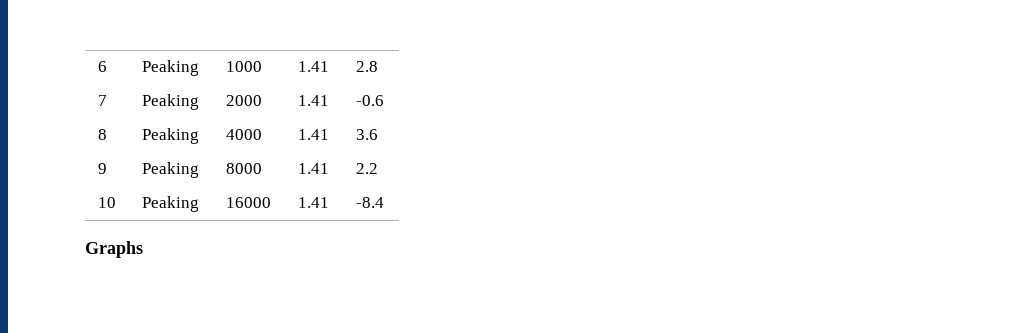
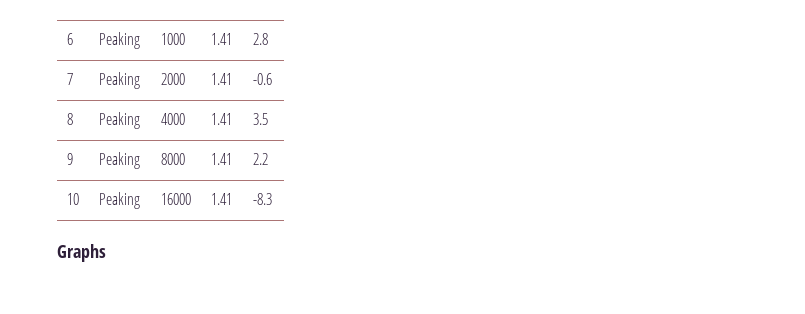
[355,129,378,140] 3.6 -> [252,113,268,125] 3.5
[355,197,384,208] -8.4 -> [252,193,272,205] -8.3

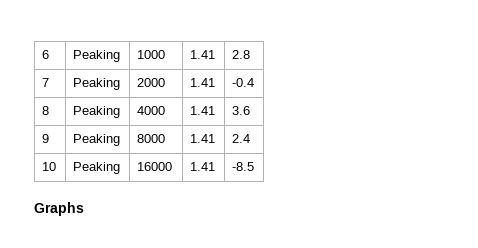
[252,73,272,85] -0.6 -> [232,78,255,87] -0.4
[252,113,268,125] 3.5 -> [232,106,251,115] 3.6
[252,153,268,165] 2.2 -> [232,134,251,143] 2.4
[252,193,272,205] -8.3 -> [232,162,255,171] -8.5

